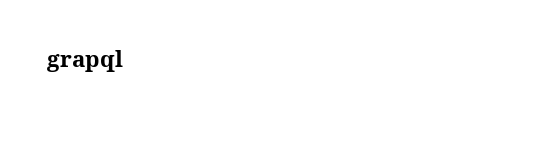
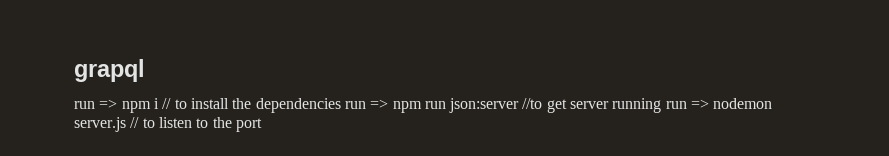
(123, 61) none -> [74,98,773,113] [74,117,262,132] // run => npm i // to install the dependencies run => npm run json:server //to get server running run => nodemon server.js // to listen to the port

